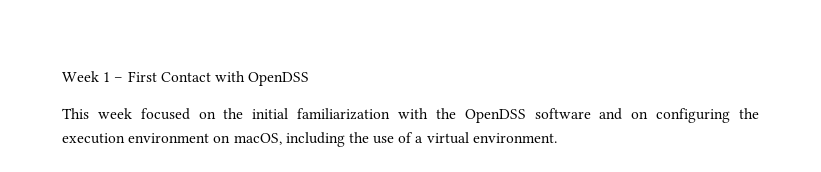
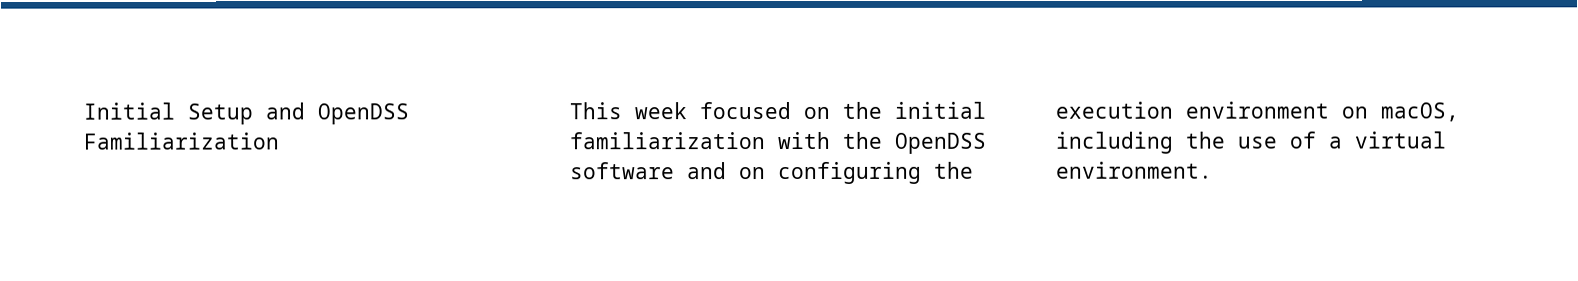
[62,71,310,86] Week 1 – First Contact with OpenDSS -> [83,102,409,125] [83,132,280,150] Initial Setup and OpenDSS Familiarization

